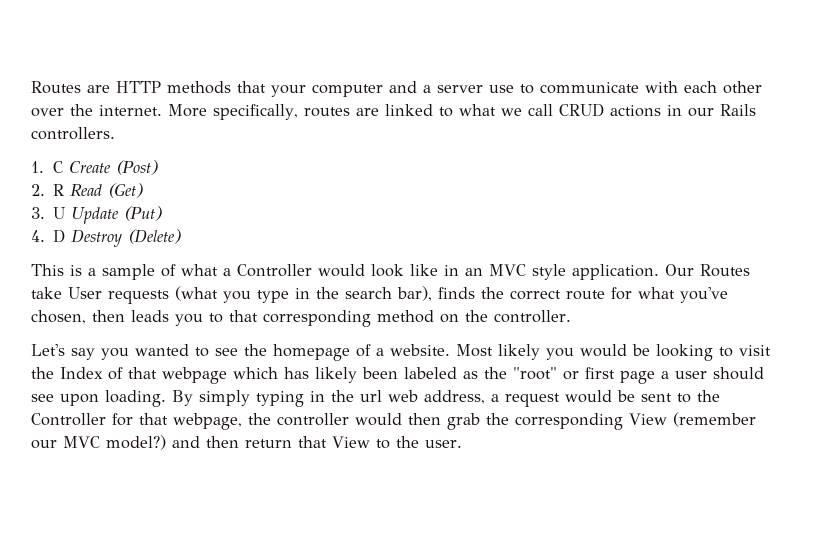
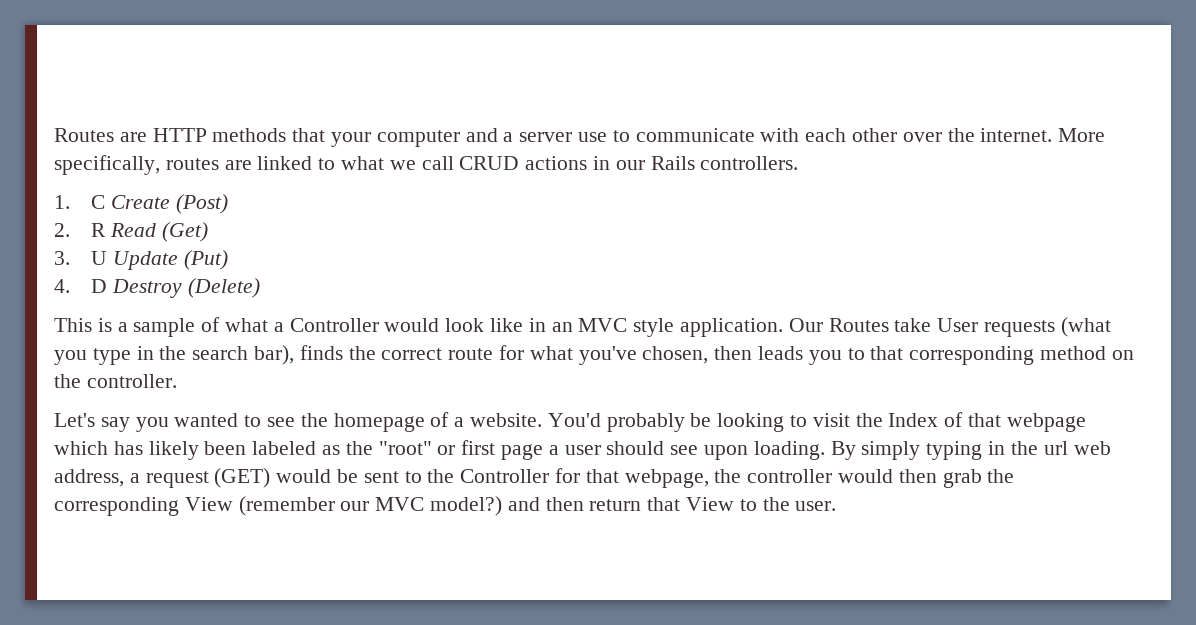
[456,344,627,360] Most likely you would -> [547,413,685,432] You'd probably
(560, 400) none -> [214,468,271,488] (GET)

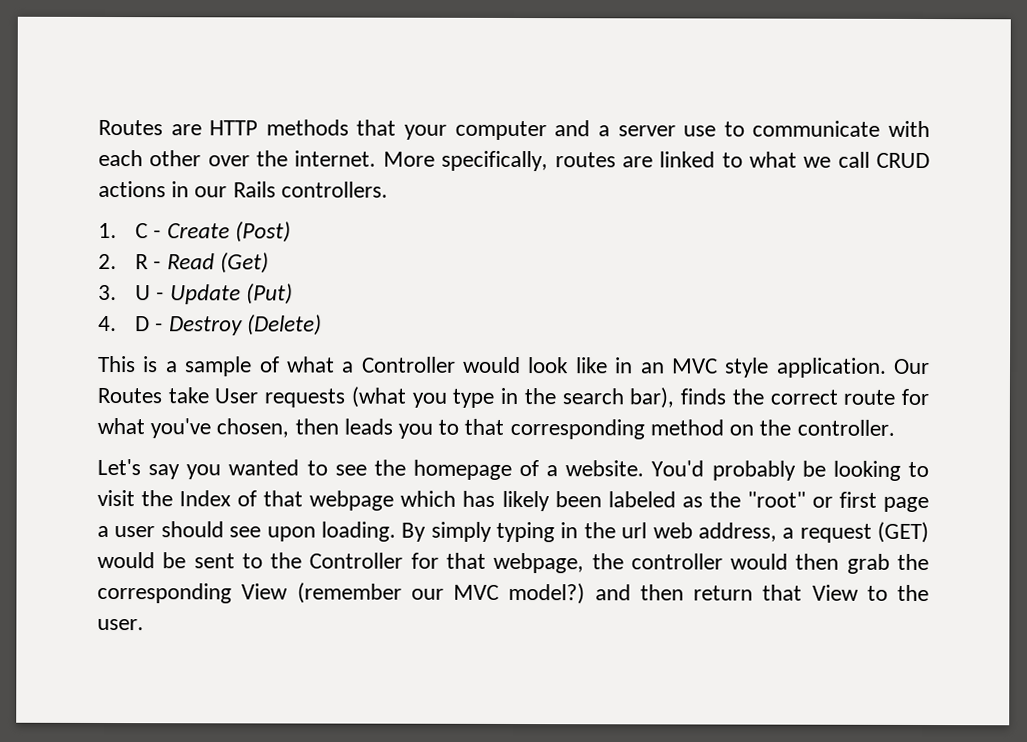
(106, 202) none -> [153,230,162,239] -
(107, 230) none -> [153,261,162,270] -
(108, 258) none -> [156,292,165,301] -
(108, 286) none -> [155,323,164,332] -

